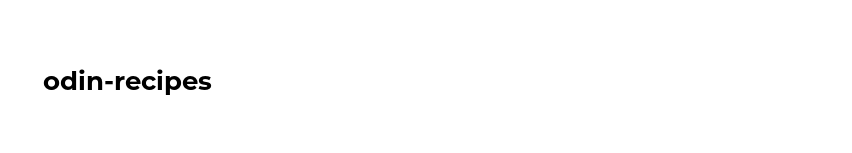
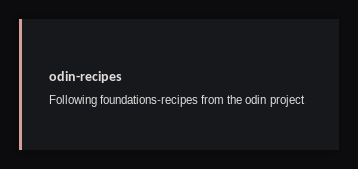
(212, 82) none -> [49,95,305,107] // Following foundations-recipes from the odin project

